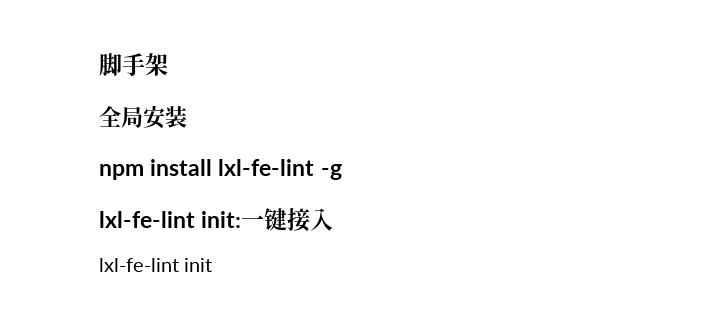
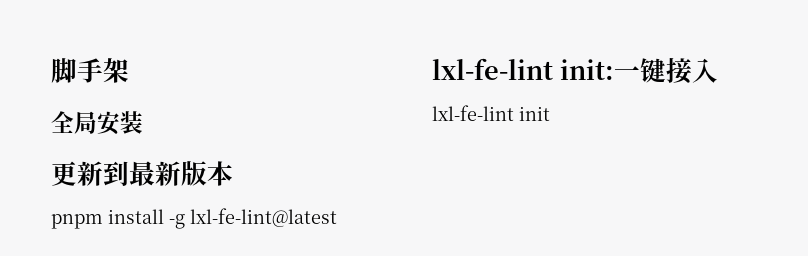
[99,159,315,180] npm install lxl-fe-lint -> [51,161,233,186] [51,209,164,229] 更新到最新版本 // pnpm install
(342, 172) none -> [190,208,337,227] lxl-fe-lint@latest

